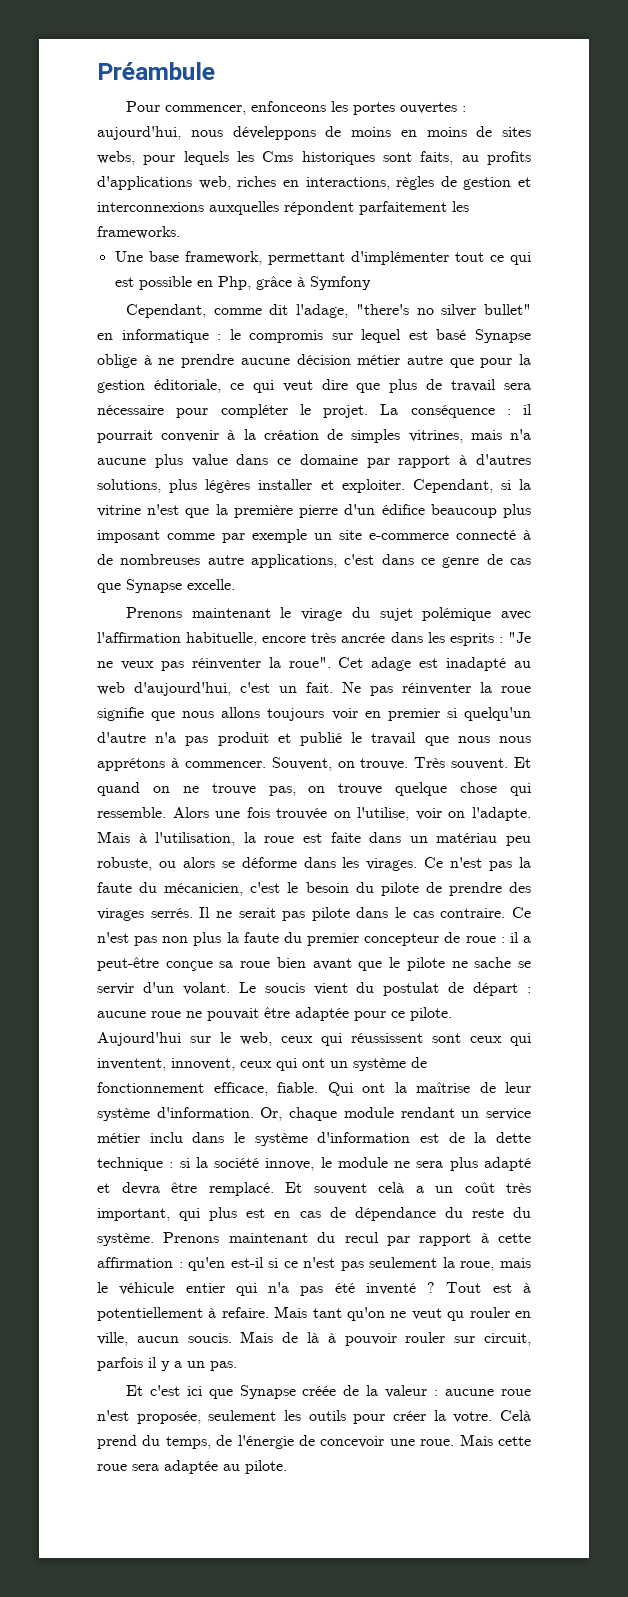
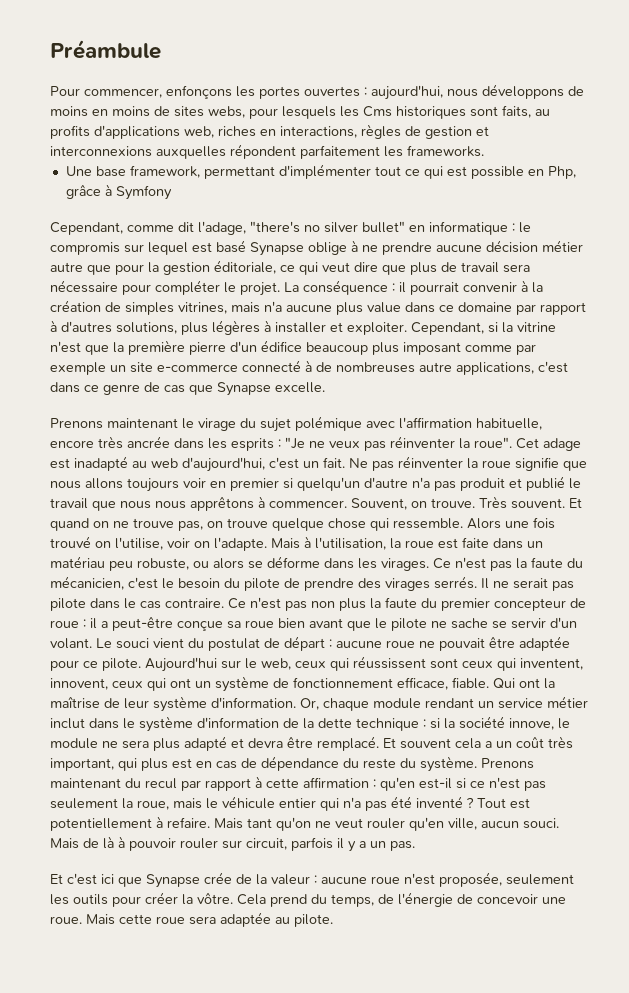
[250,101,326,112] enfonceons -> [166,85,232,99] enfonçons
[232,126,316,140] déveleppons -> [482,84,564,99] développons
[183,151,229,165] lequels -> [282,106,336,119] lesquels
(251, 486) none -> [264,320,271,332] à
[97,758,165,771] apprétons -> [190,497,254,511] apprêtons
[276,808,328,820] trouvée -> [50,536,91,548] trouvé
[264,983,305,993] soucis -> [116,638,149,649] souci
[149,1132,183,1143] inclu -> [50,718,85,729] inclut
[420,1133,439,1143] est -> (279, 722) none
[378,1182,404,1193] celà -> [455,738,481,749] cela
[523,1283,531,1293] à -> (530, 803) none
[447,1307,531,1321] qu rouler en -> [367,817,444,831] rouler qu'en
[187,1333,232,1343] soucis. -> [523,818,559,829] souci.
[302,1386,337,1396] créée -> [204,872,232,884] crée
[453,1410,531,1423] votre. Celà -> [197,893,266,905] vôtre. Cela

